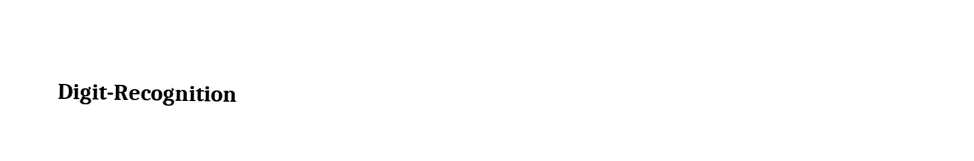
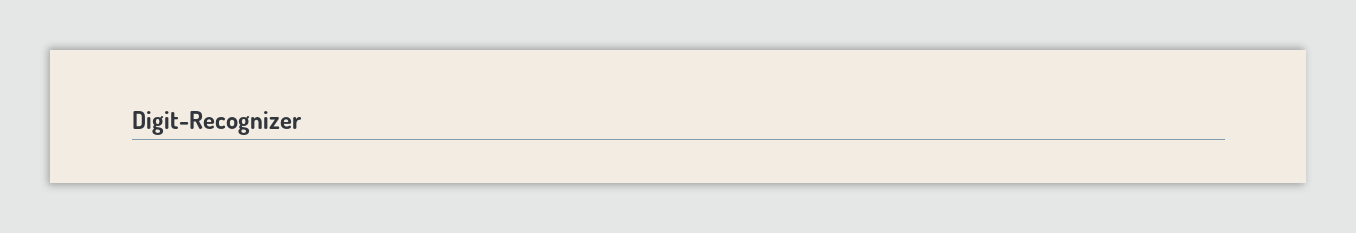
[57,83,237,107] Digit-Recognition -> [132,111,302,135] Digit-Recognizer

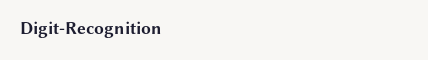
[132,111,302,135] Digit-Recognizer -> [20,21,162,38] Digit-Recognition

